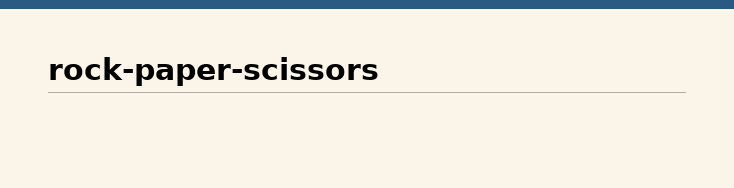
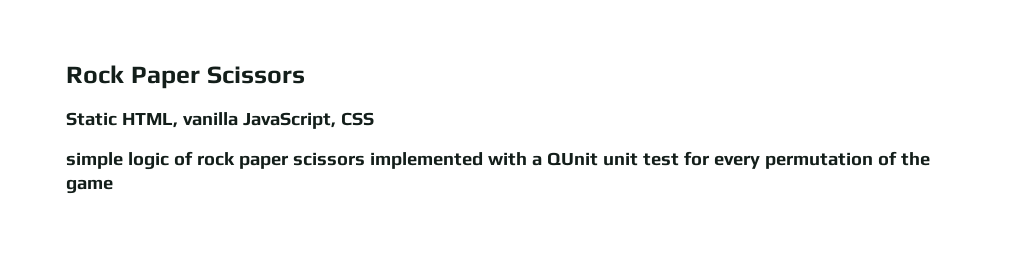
[48,57,379,86] rock-paper-scissors -> [66,65,305,89] [66,112,374,129] [66,151,930,170] [66,179,113,194] Rock Paper Scissors // Static HTML, vanilla JavaScript, CSS // simple logic of rock paper scissors implemented with a QUnit unit test for every permutation of the game

